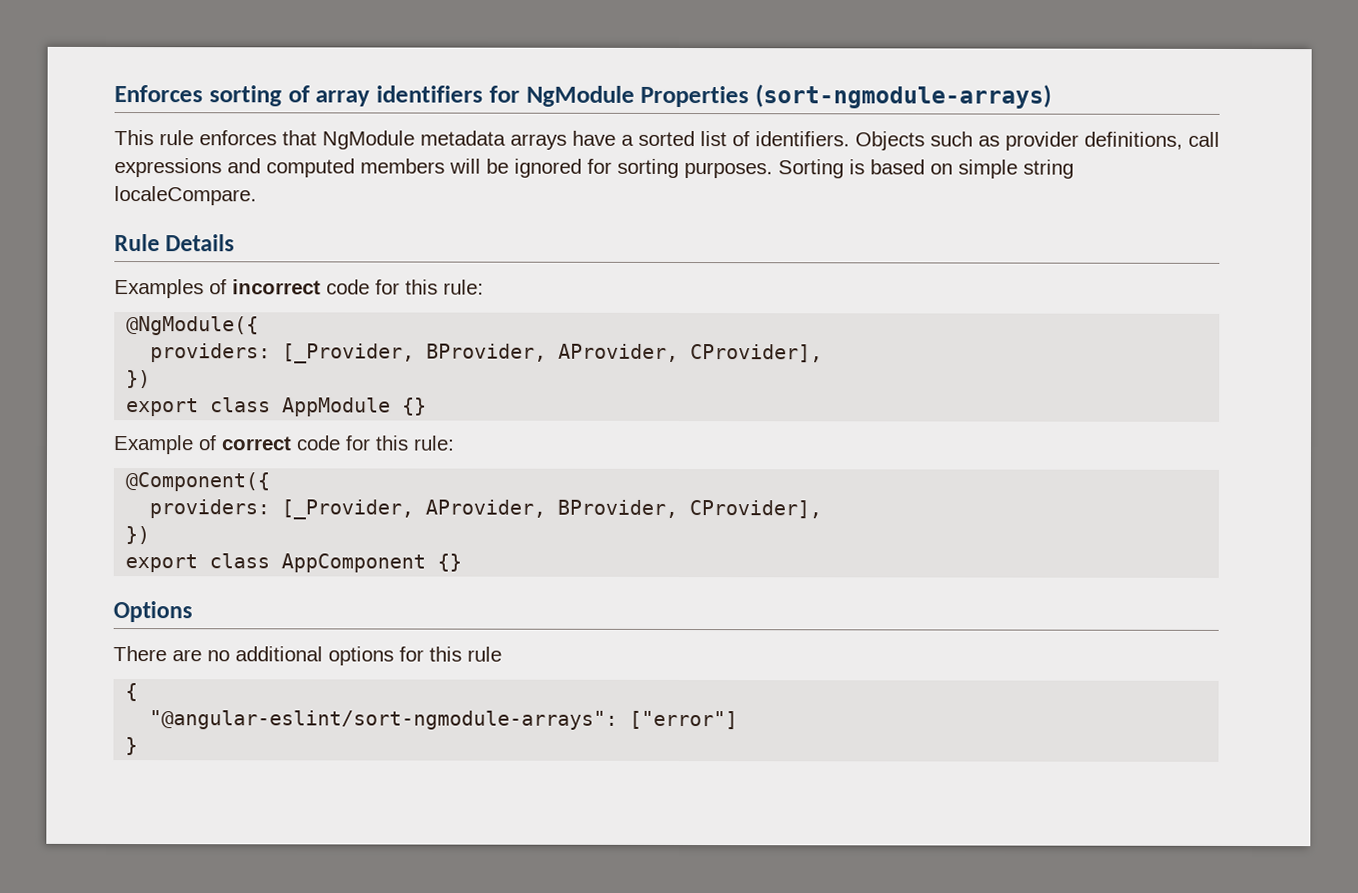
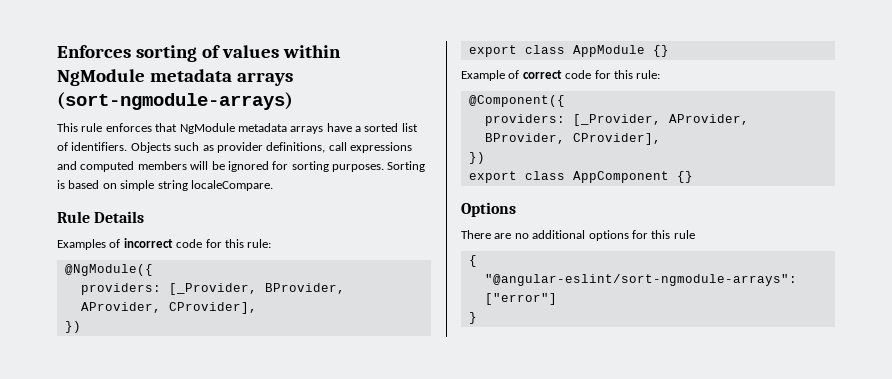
[315,85,750,108] array identifiers for NgModule Properties -> [221,45,341,58] [57,69,293,86] values within NgModule metadata arrays

